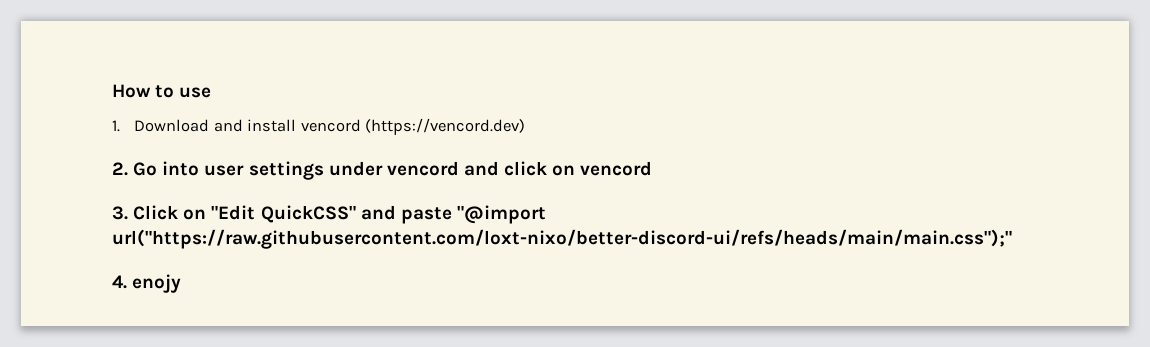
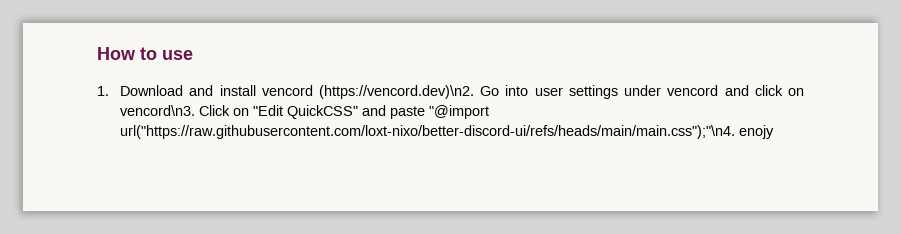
[365,118,526,135] [112,162,128,176] (https://vencord.dev) // 2. -> [319,85,475,99] (https://vencord.dev)\n2.
[580,161,653,176] [112,206,128,220] vencord // 3. -> [120,105,196,116] vencord\n3.
[112,229,1012,249] [112,275,127,289] url("https://raw.githubusercontent.com/loxt-nixo/better-discord-ui/refs/heads/main/main.css");" // 4. -> [120,125,736,139] url("https://raw.githubusercontent.com/loxt-nixo/better-discord-ui/refs/heads/main/main.css");"\n4.

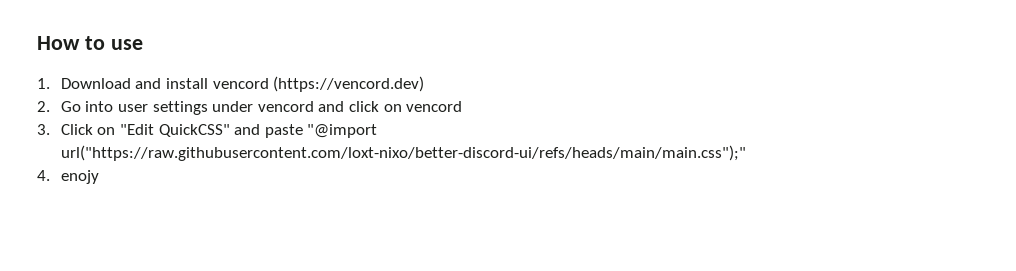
[319,85,475,99] (https://vencord.dev)\n2. -> [273,76,425,92] [37,101,50,112] (https://vencord.dev) // 2.
[120,105,196,116] vencord\n3. -> [406,101,463,112] [37,124,50,135] vencord // 3.
[120,125,736,139] url("https://raw.githubusercontent.com/loxt-nixo/better-discord-ui/refs/heads/main/main.css");"\n4. -> [60,145,746,161] [37,170,50,181] url("https://raw.githubusercontent.com/loxt-nixo/better-discord-ui/refs/heads/main/main.css");" // 4.

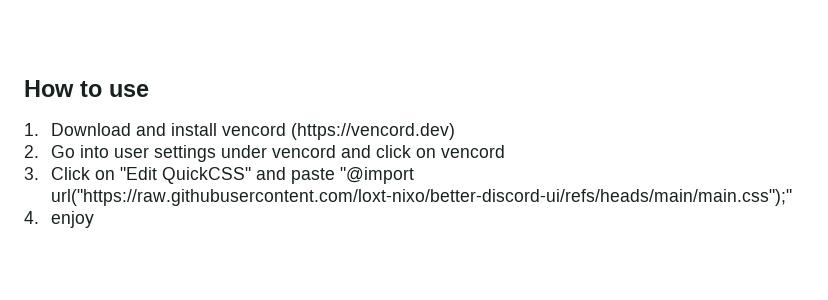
[60,170,99,184] enojy -> [50,211,94,228] enjoy

